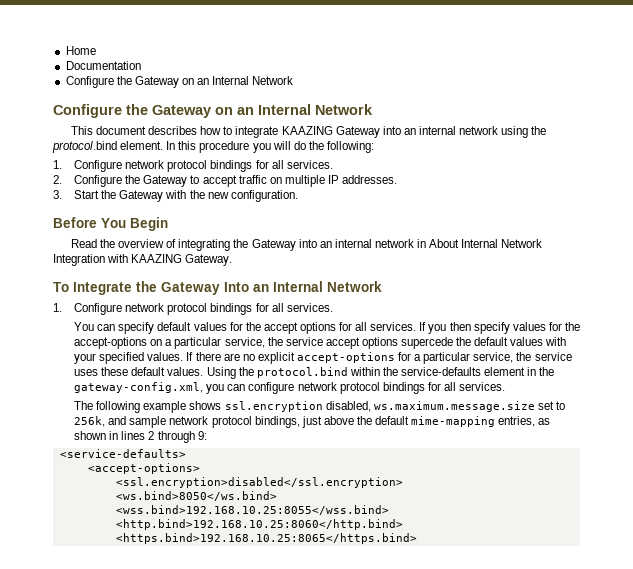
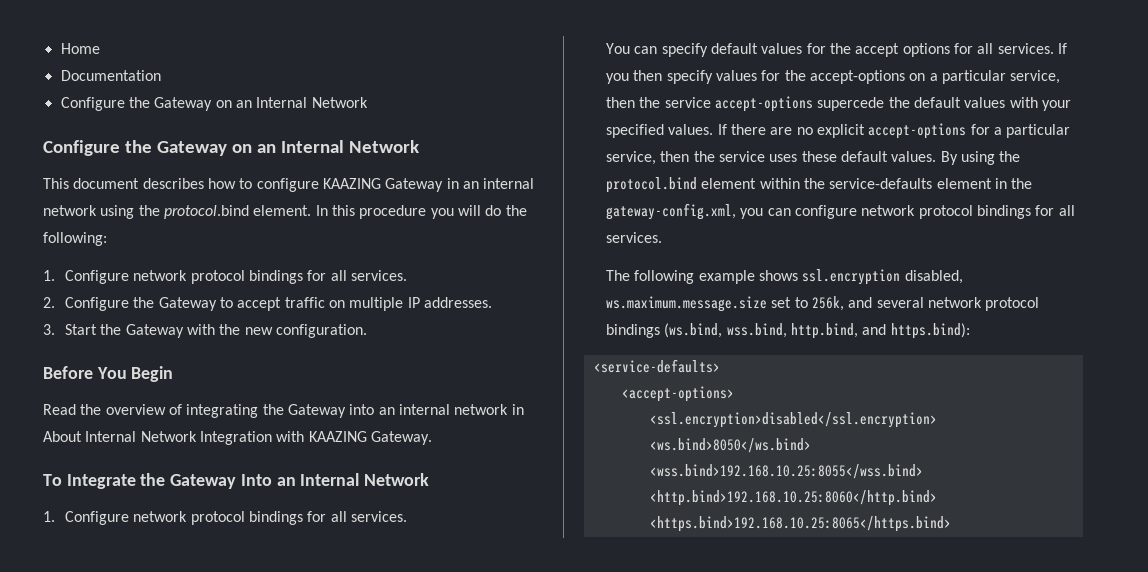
[235,126,279,138] integrate -> [256,178,319,192] configure
[382,126,401,135] into -> [446,178,459,189] in
[267,337,398,349] the service accept options -> [606,96,814,112] then the service accept-options
(514, 357) none -> [660,151,690,162] then
[206,367,348,379] Using the protocol.bind -> [940,151,1021,165] [606,177,757,193] By using the protocol.bind element
[129,416,551,428] [74,431,207,443] sample network protocol bindings, just above the default mime-mapping entries, as shown in lines 2 through 9: -> [876,297,1040,311] [606,323,970,339] several network protocol bindings (ws.bind, wss.bind, http.bind, and https.bind):

